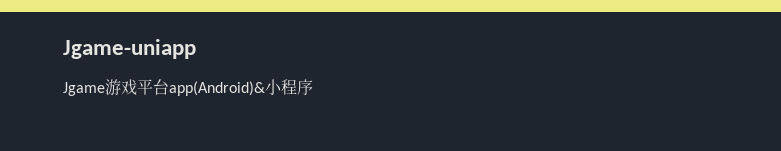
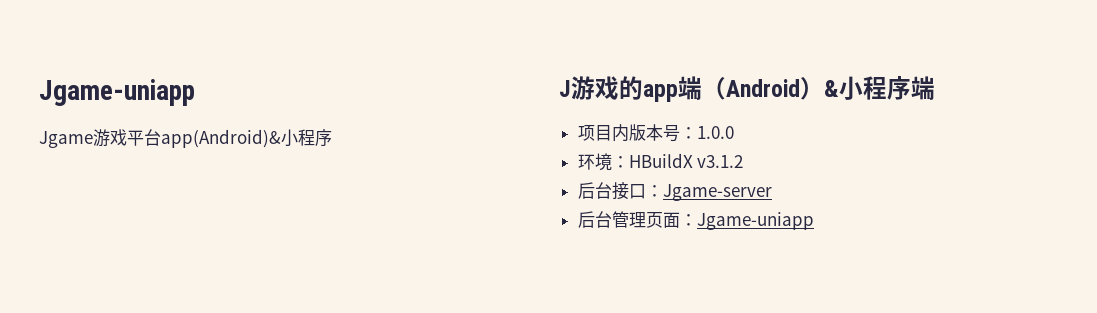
(313, 87) none -> [559,76,935,102] [577,124,734,142] [577,153,744,171] [577,182,772,201] [577,211,814,230] // J游戏的app端（Android）&小程序端 // 项目内版本号：1.0.0 // 环境：HBuildX v3.1.2 // 后台接口：Jgame-server // 后台管理页面：Jgame-uniapp

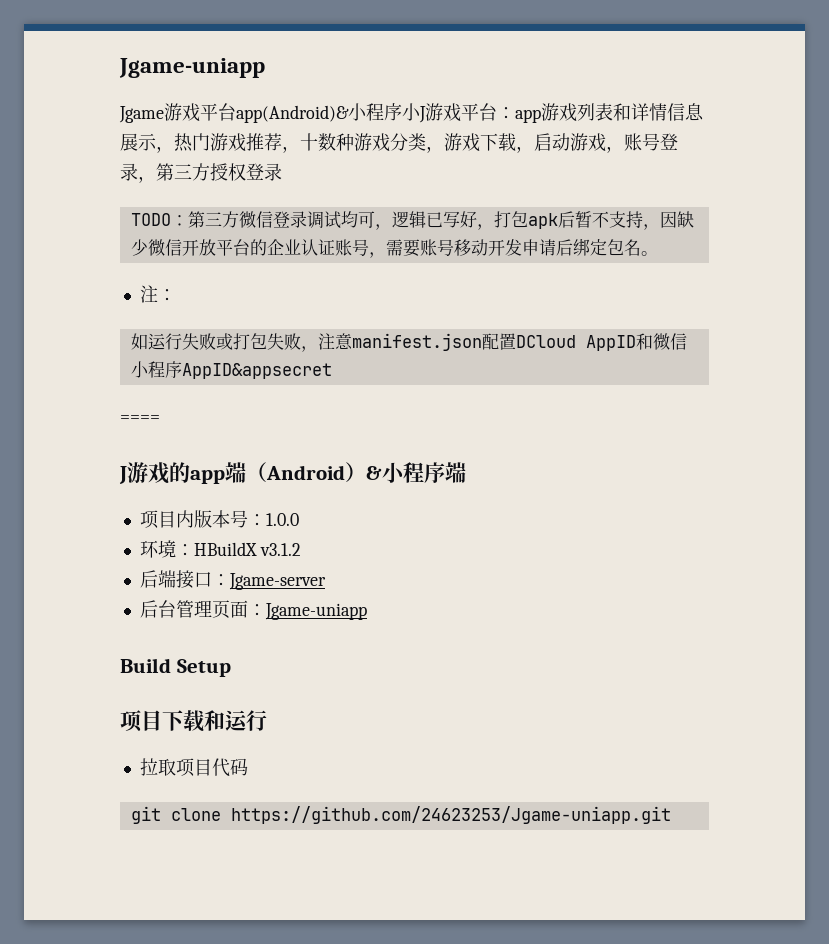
(332, 138) none -> [402,103,704,123] [120,133,678,153] [120,163,282,183] [130,211,694,230] [130,238,658,258] [139,285,176,303] [130,333,687,352] [130,361,332,379] [120,415,160,423] 小J游戏平台：app游戏列表和详情信息展示，热门游戏推荐，十数种游戏分类，游戏下载，启动游戏，账号登录，第三方授权登录 // TODO：第三方微信登录调试均可，逻辑已写好，打包apk后暂不支持，因缺少微信开放平台的企业认证账号，需要账号移动开发申请后绑定包名。 // 注： // 如运行失败或打包失败，注意manifest.json配置DCloud AppID和微信小程序AppID&appsecret // ====
[594,182,612,199] 台 -> [157,570,176,588] 端
(814, 221) none -> [120,658,231,677] [120,710,267,732] [139,758,248,777] [130,806,671,824] // Build Setup // 项目下载和运行 // 拉取项目代码 // git clone https://github.com/24623253/Jgame-uniapp.git

